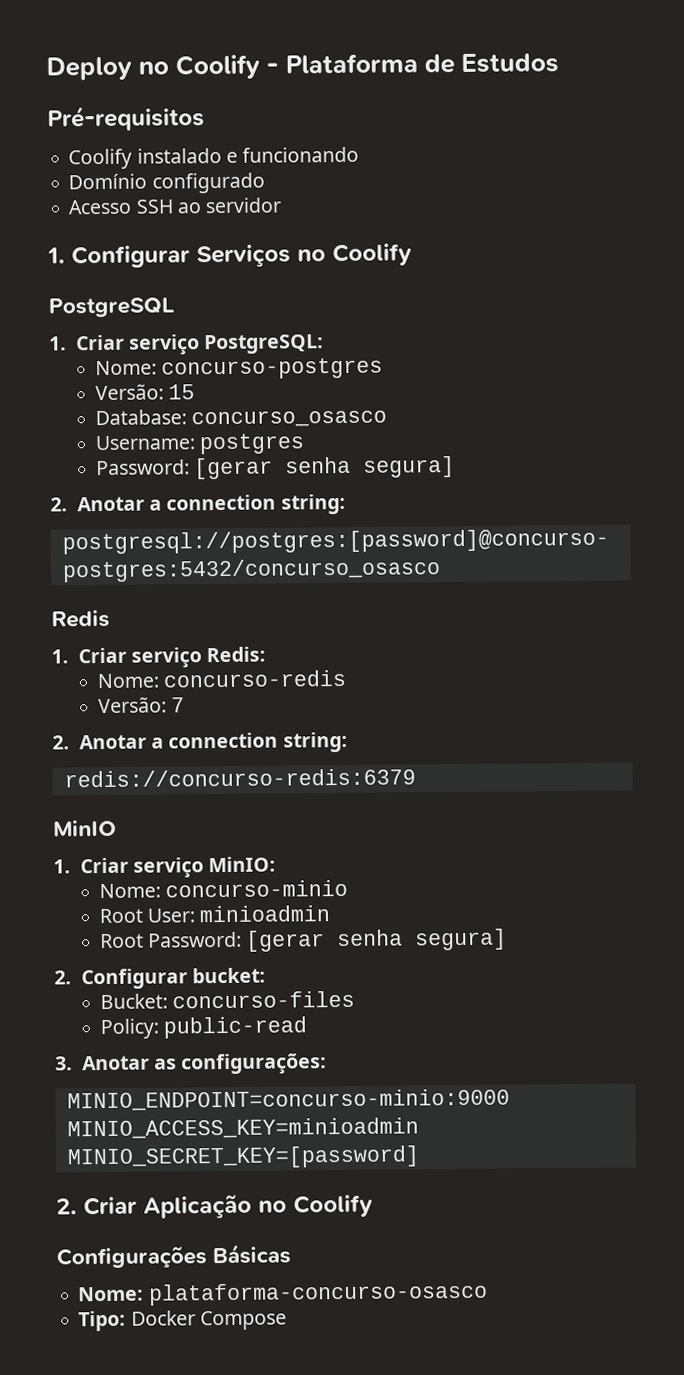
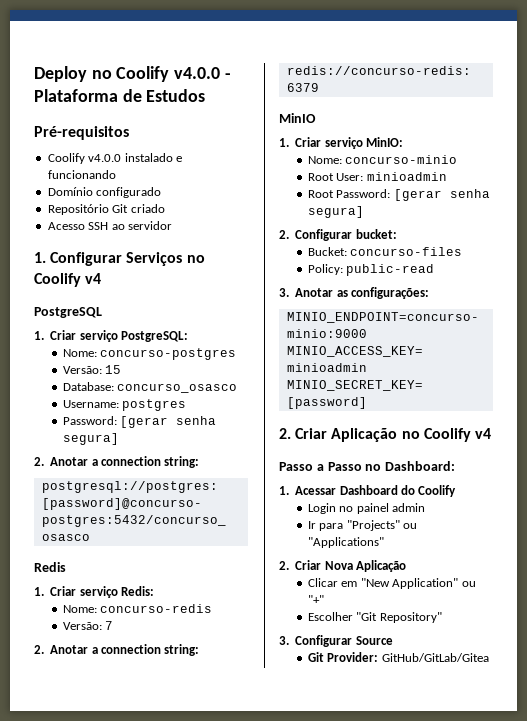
(261, 67) none -> [174,67,221,79] v4.0.0
(133, 159) none -> [88,154,122,162] v4.0.0
(265, 183) none -> [47,204,165,215] // Repositório Git criado
(412, 255) none -> [85,273,102,284] v4
[56,1243,292,1269] [78,1281,488,1306] [78,1310,287,1332] // Configurações Básicas // Nome: plataforma-concurso-osasco // Tipo: Docker Compose -> [474,428,491,439] [279,461,456,471] [279,485,457,497] [308,503,426,514] [308,520,418,531] [308,537,385,548] [279,560,406,572] [308,578,476,589] [308,595,325,604] [308,612,442,623] [279,635,393,647] [308,652,489,662] v4 // Passo a Passo no Dashboard: // 1. Acessar Dashboard do Coolify // Login no painel admin // Ir para "Projects" ou "Applications" // 2. Criar Nova Aplicação // Clicar em "New Application" ou "+" // Escolher "Git Repository" // 3. Configurar Source // Git Provider: GitHub/GitLab/Gitea

